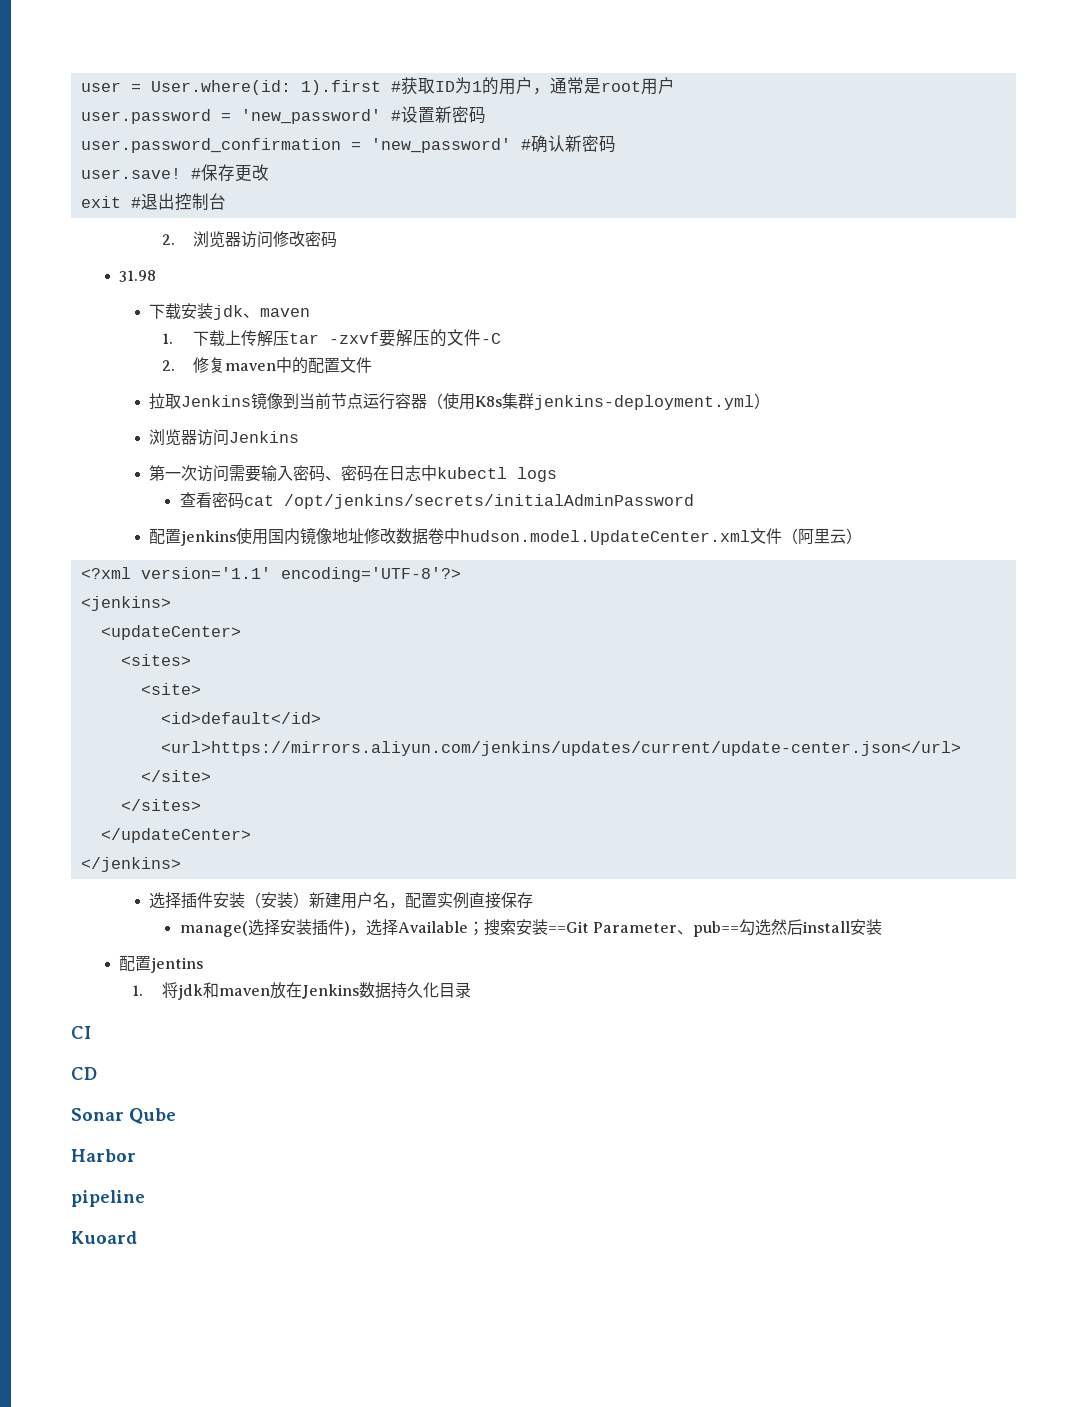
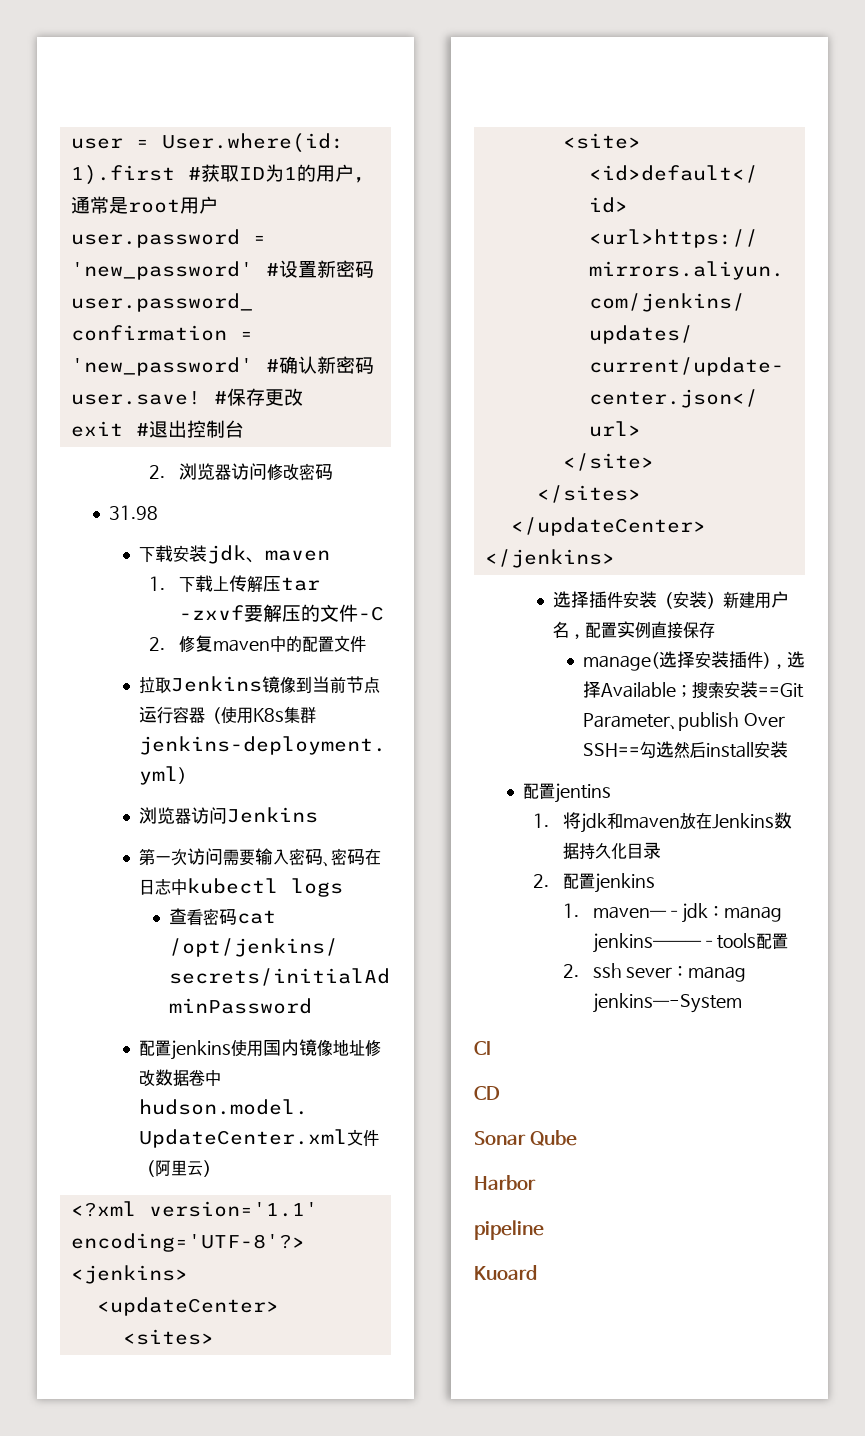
[693,921,740,937] pub== -> [677,712,785,731] [582,743,640,757] publish Over SSH==
(472, 990) none -> [533,873,655,893] [562,903,782,923] [592,933,788,953] [562,963,747,982] [592,993,742,1013] // 2.配置jenkins // 1. maven—–jdk：manag jenkins———–tools配置 // 2. ssh sever：manag jenkins—-System

